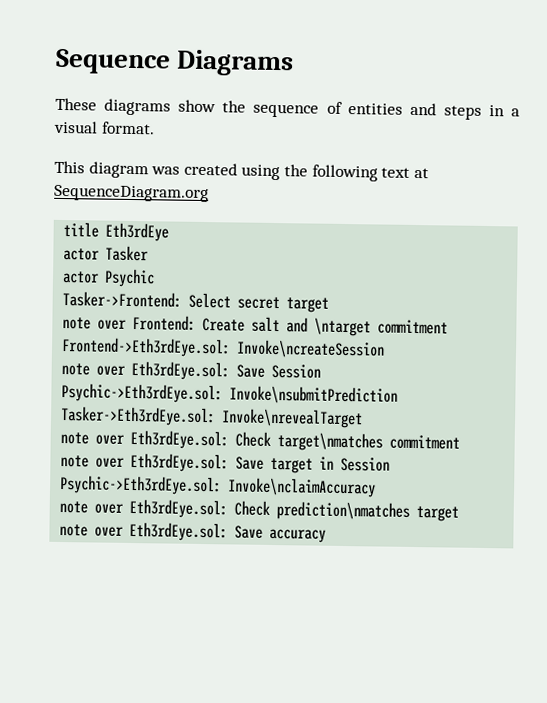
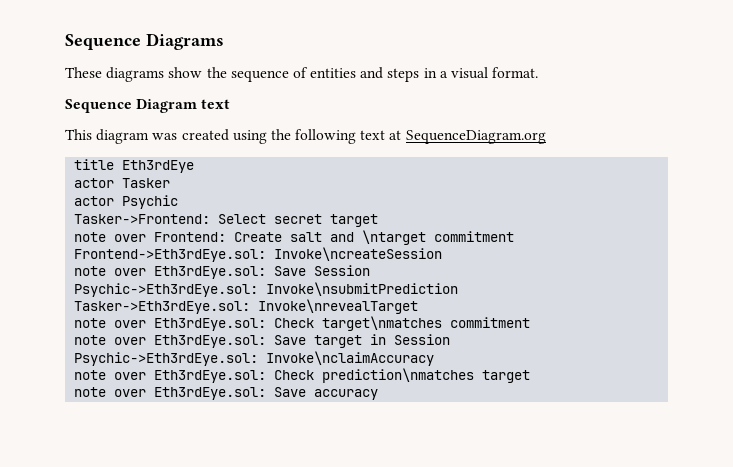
(155, 128) none -> [65,99,231,113] // Sequence Diagram text

